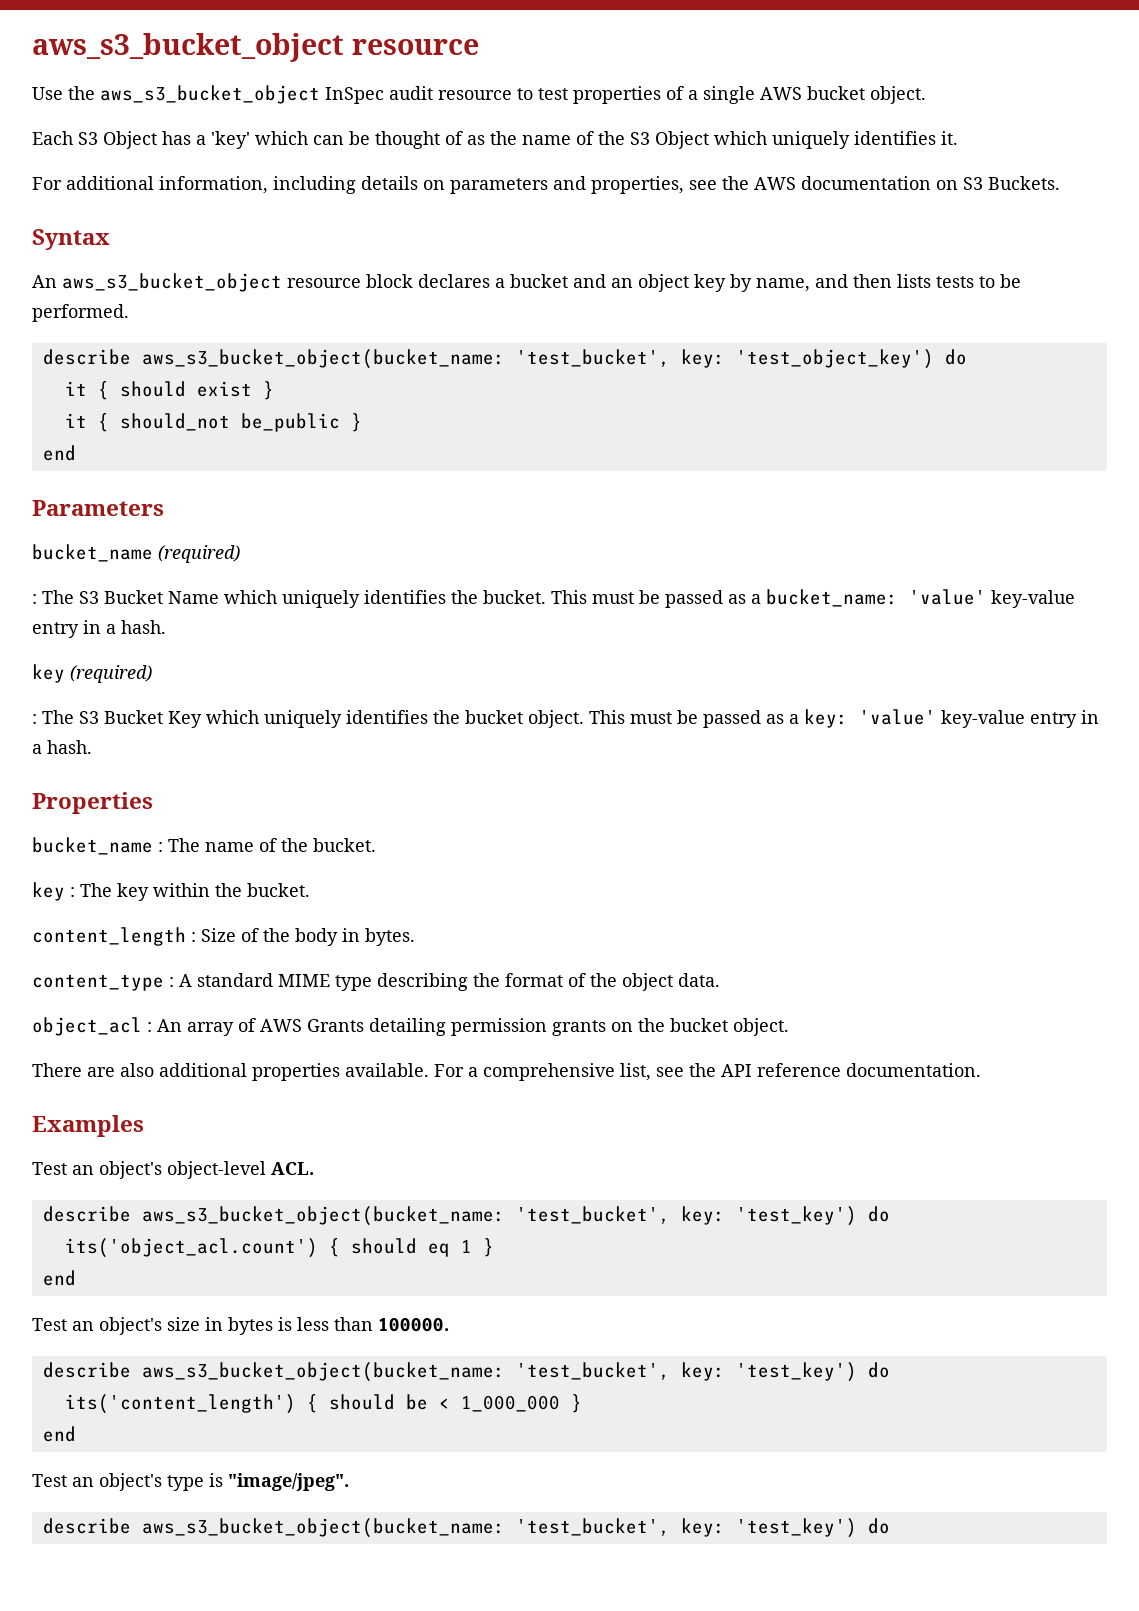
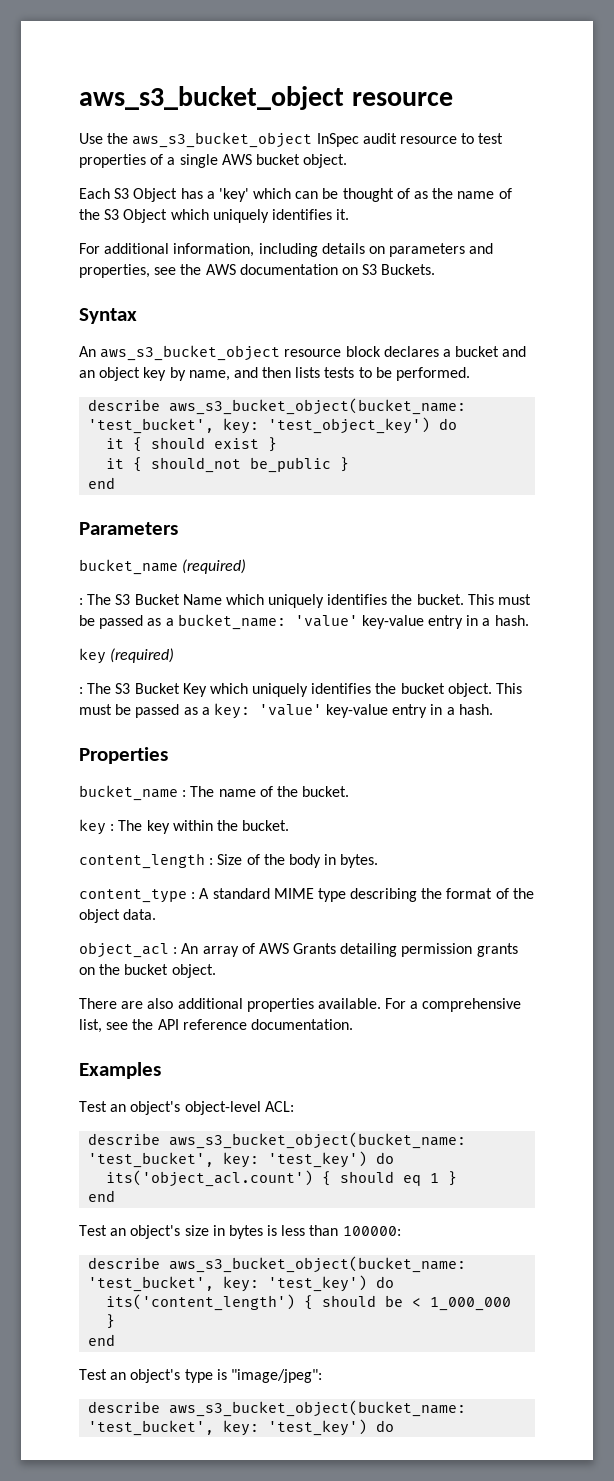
[271,1162,314,1175] ACL. -> [264,1101,294,1112] ACL:
[378,1317,449,1332] 100000. -> [342,1226,401,1236] 100000:
[228,1473,349,1491] "image/jpeg". -> [230,1369,322,1383] "image/jpeg":

